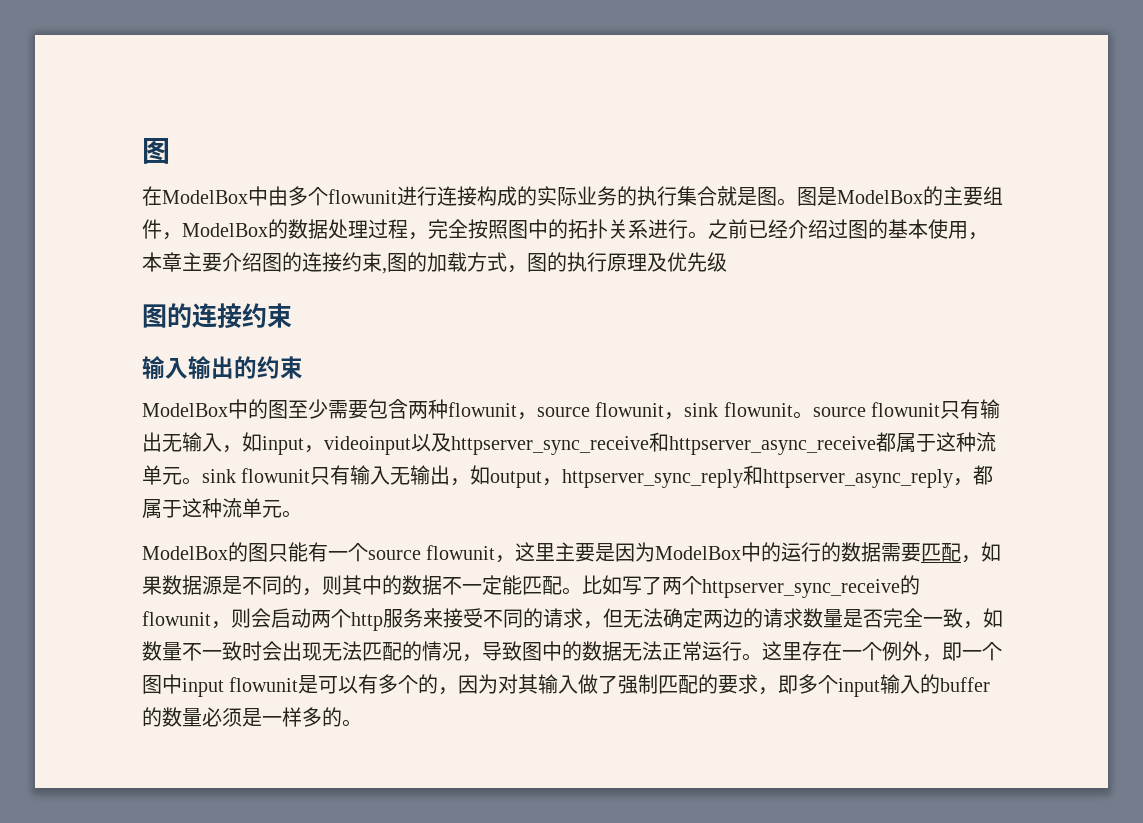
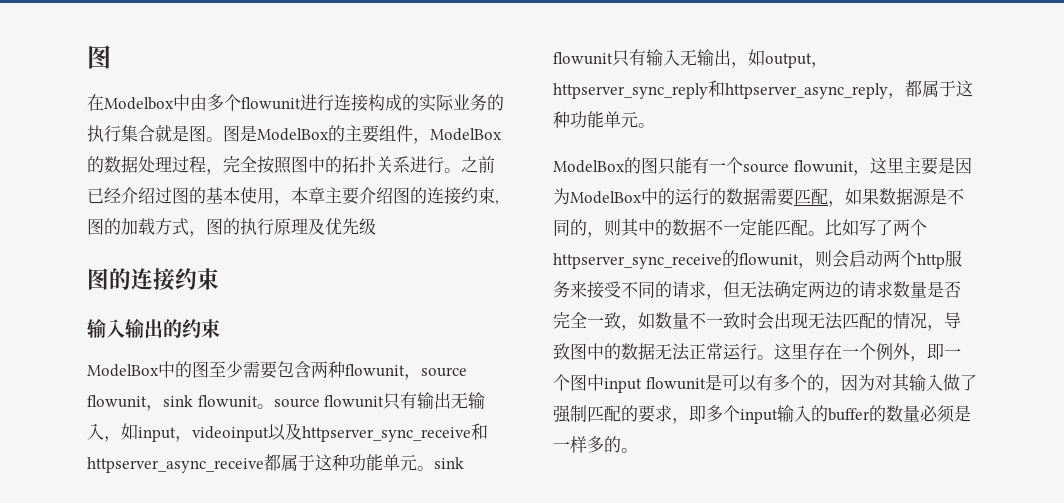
[162,190,248,204] ModelBox -> [104,97,174,110] Modelbox
[976,432,996,452] 流 -> [349,454,383,471] 功能
[222,498,242,518] 流 -> [570,111,604,128] 功能

